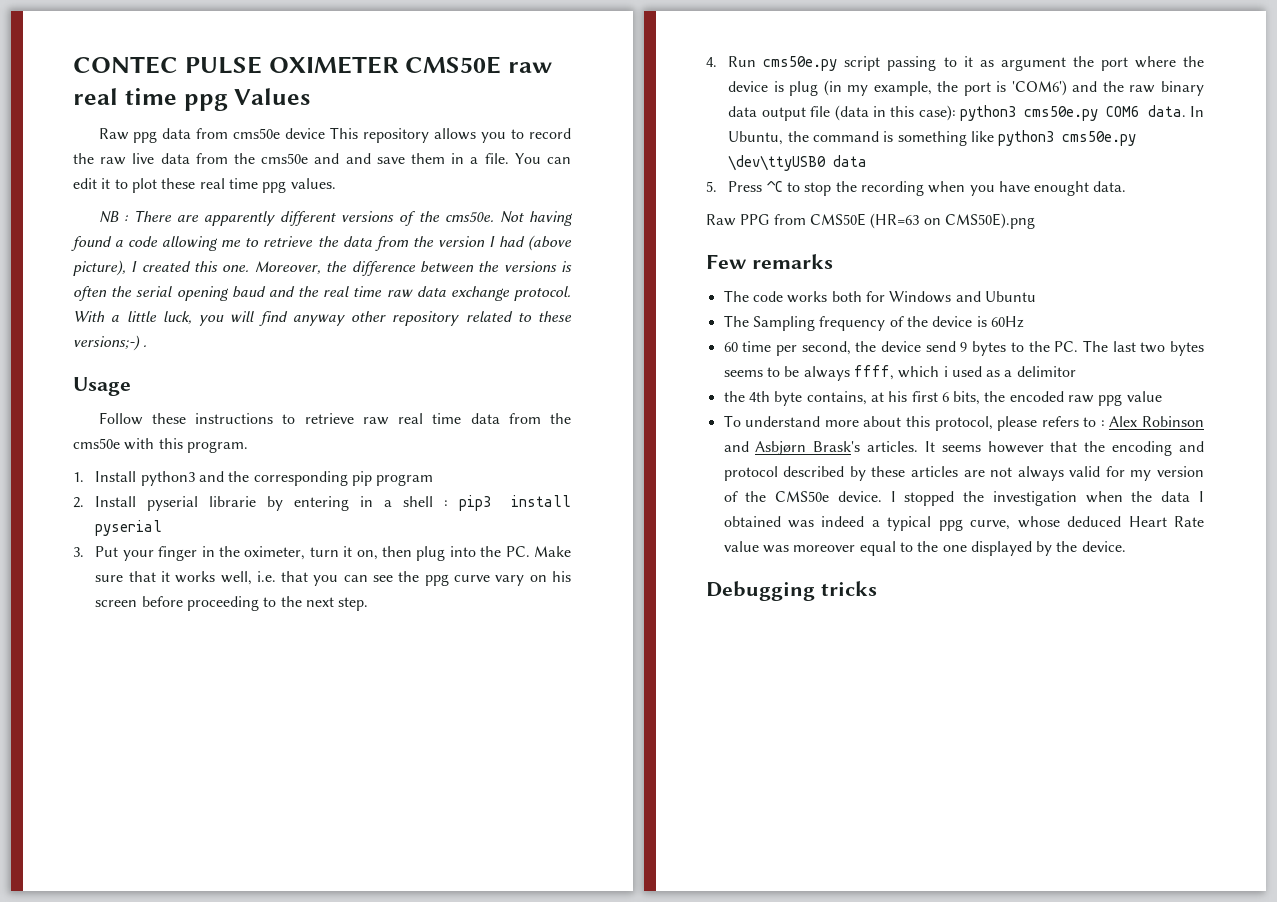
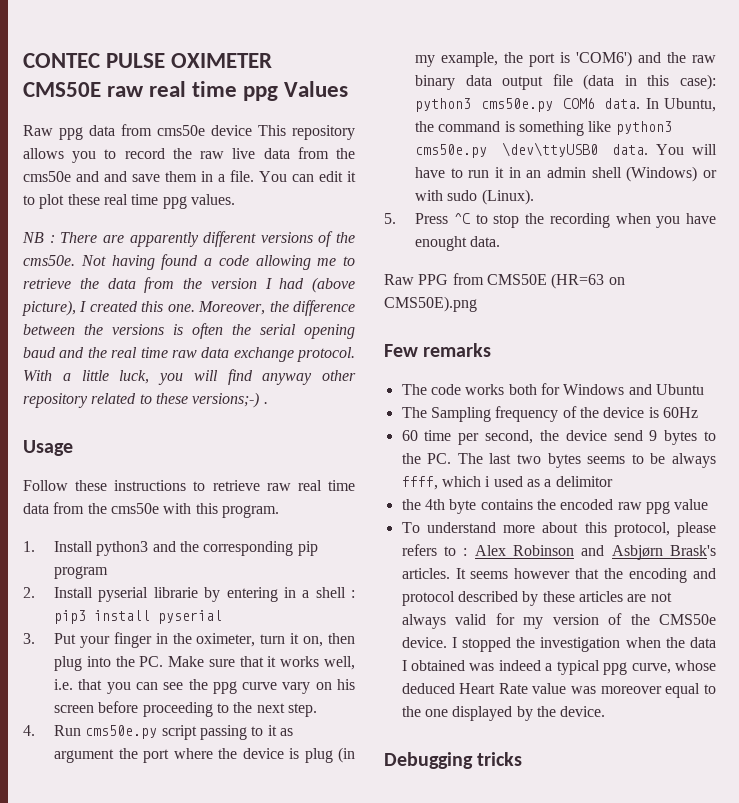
[833,155,868,167] data -> [612,144,717,155] [415,166,717,182] [415,189,534,205] data. You will have to run it in an admin shell (Windows) or with sudo (Linux).
[806,391,981,405] contains, at his first 6 bits, -> [480,499,533,510] contains

